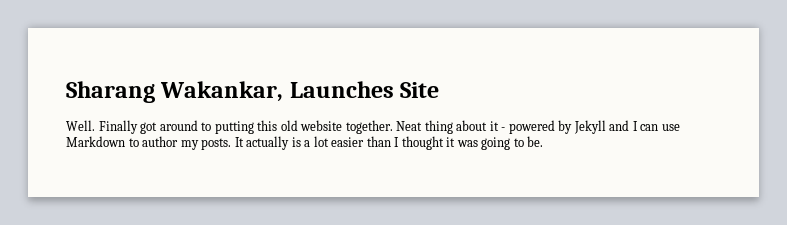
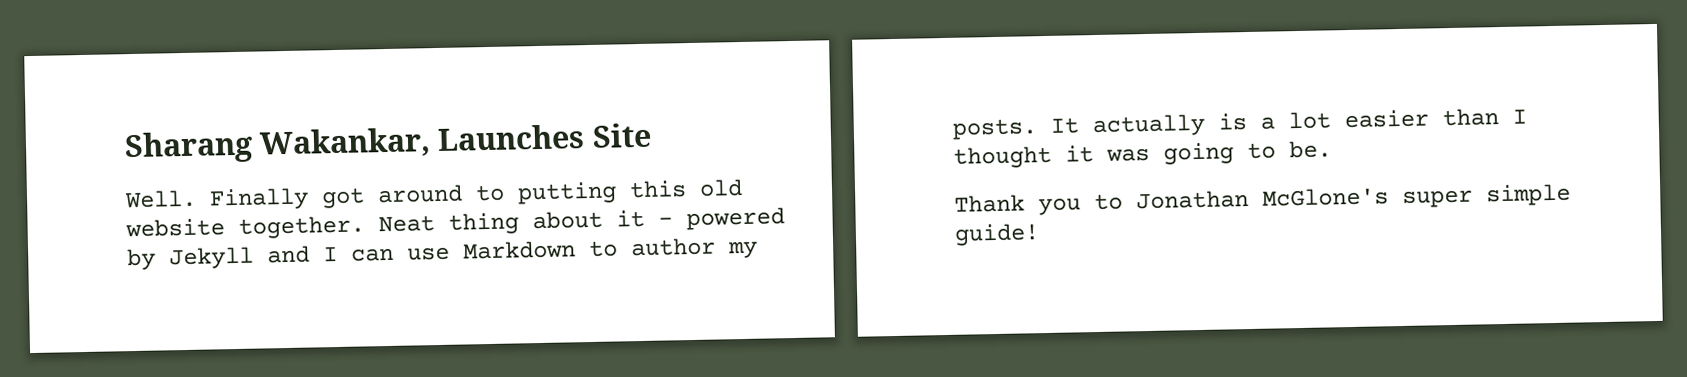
(544, 141) none -> [954,183,1571,216] [954,223,1040,246] // Thank you to Jonathan McGlone's super simple guide!

